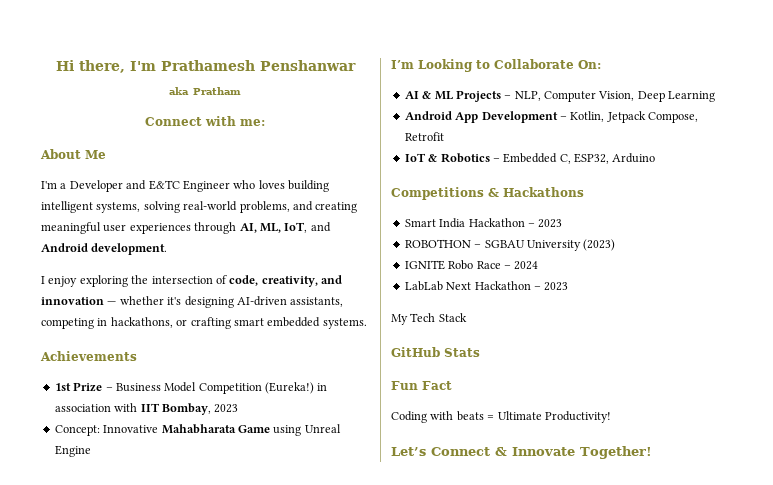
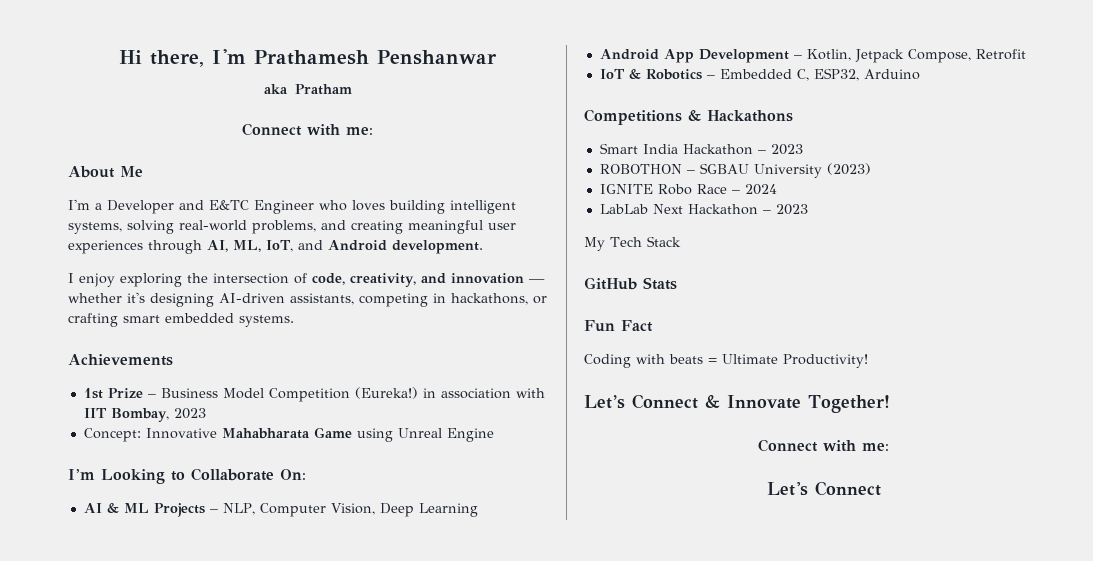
(652, 452) none -> [758,439,889,452] [766,481,881,496] // Connect with me: // Let's Connect

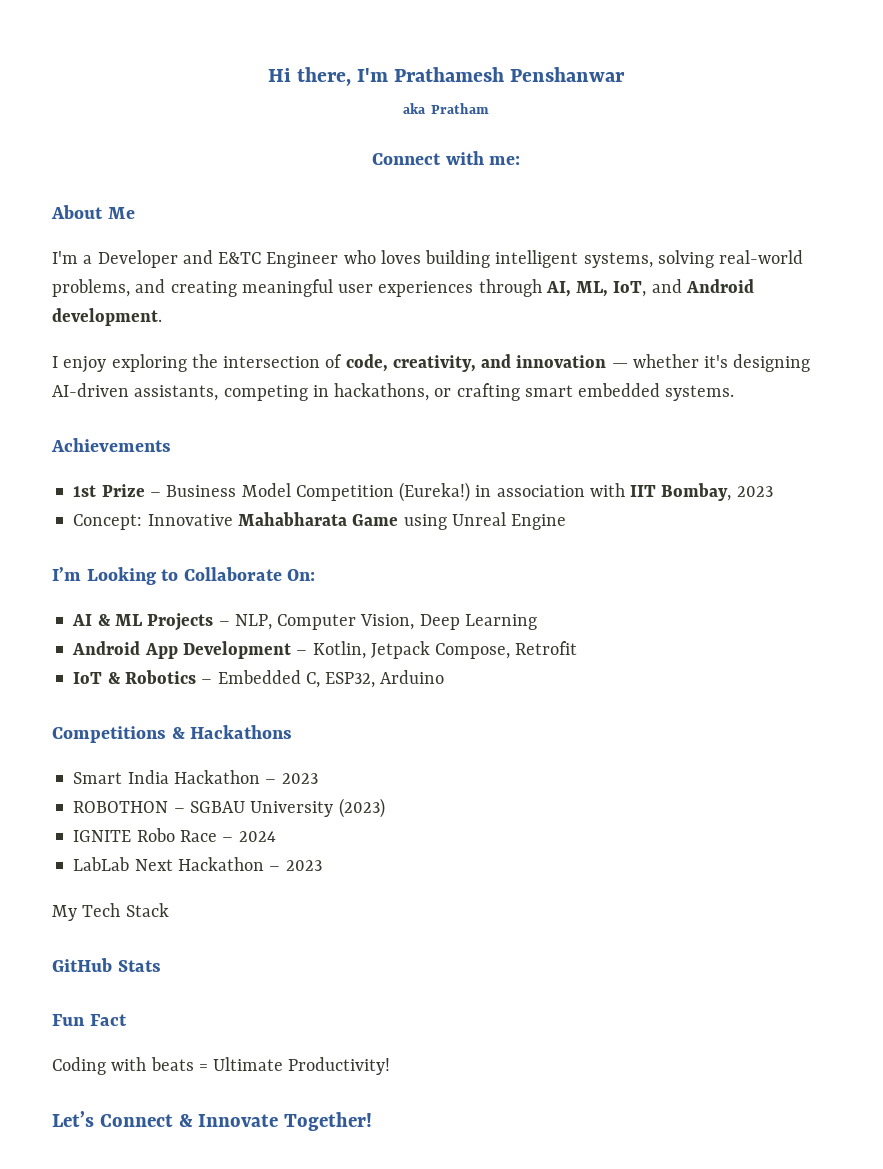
[758,439,889,452] [766,481,881,496] // Connect with me: // Let's Connect -> (373, 1121) none

